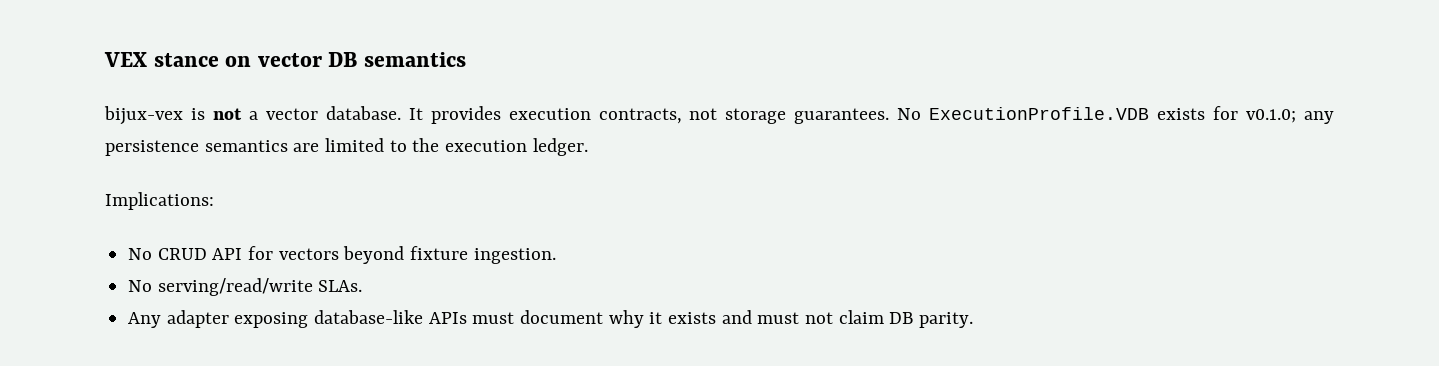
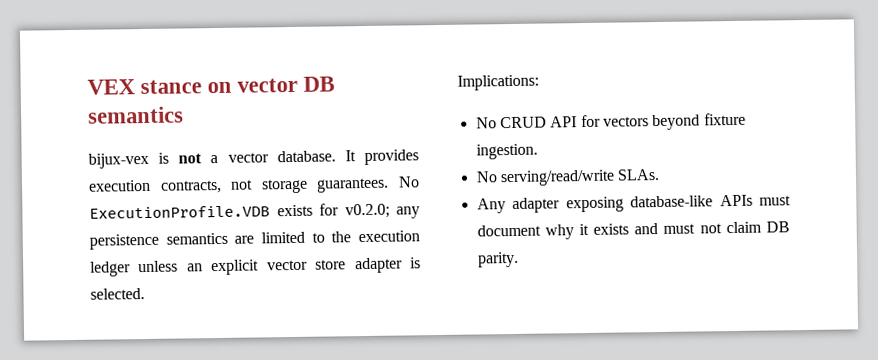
[1246,109,1297,123] v0.1.0; -> [344,203,390,219] v0.2.0;
[532,138,588,156] ledger. -> [90,257,421,277] [90,288,145,300] ledger unless an explicit vector store adapter is selected.

